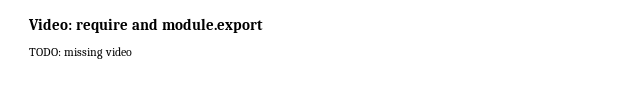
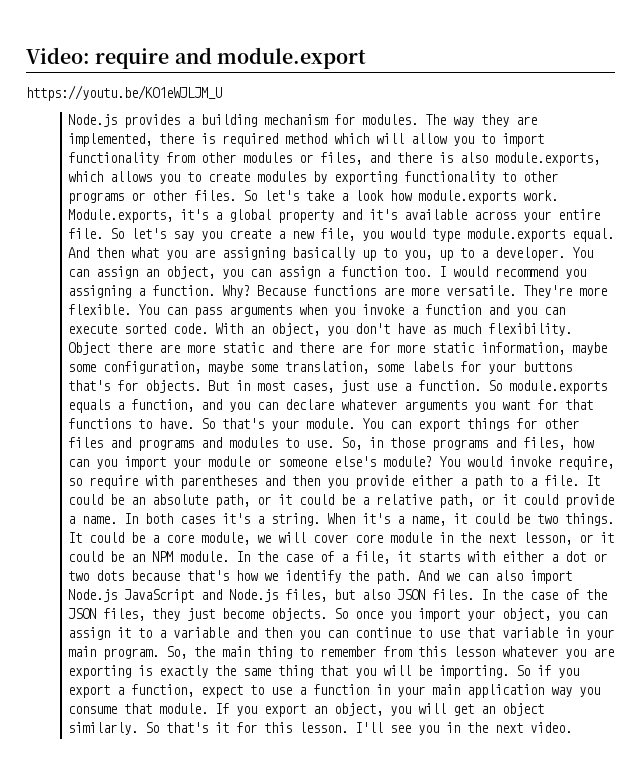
[29,47,133,59] TODO: missing video -> [26,85,222,101] [67,114,537,128] [67,133,544,147] [67,152,600,166] [67,171,558,185] [67,190,558,204] [67,209,600,223] [67,228,614,242] [67,247,593,261] [67,266,586,279] [67,285,607,298] [67,304,565,318] [67,323,572,336] [67,342,607,355] [67,361,572,374] [67,380,607,394] [67,399,593,413] [67,418,579,432] [67,437,594,451] [67,456,614,470] [67,475,600,489] [67,494,614,508] [67,513,614,526] [67,532,614,545] [67,551,607,564] [67,570,572,584] [67,589,607,603] [67,608,607,622] [67,627,614,640] [67,646,614,660] [67,665,579,679] [67,684,600,698] [67,703,544,717] [67,722,572,735] https://youtu.be/KO1eWJLJM_U // Node.js provides a building mechanism for modules. The way they are implemented, there is required method which will allow you to import functionality from other modules or files, and there is also module.exports, which allows you to create modules by exporting functionality to other programs or other files. So let's take a look how module.exports work. Module.exports, it's a global property and it's available across your entire file. So let's say you create a new file, you would type module.exports equal. And then what you are assigning basically up to you, up to a developer. You can assign an object, you can assign a function too. I would recommend you assigning a function. Why? Because functions are more versatile. They're more flexible. You can pass arguments when you invoke a function and you can execute sorted code. With an object, you don't have as much flexibility. Object there are more static and there are for more static information, maybe some configuration, maybe some translation, some labels for your buttons that's for objects. But in most cases, just use a function. So module.exports equals a function, and you can declare whatever arguments you want for that functions to have. So that's your module. You can export things for other files and programs and modules to use. So, in those programs and files, how can you import your module or someone else's module? You would invoke require, so require with parentheses and then you provide either a path to a file. It could be an absolute path, or it could be a relative path, or it could provide a name. In both cases it's a string. When it's a name, it could be two things. It could be a core module, we will cover core module in the next lesson, or it could be an NPM module. In the case of a file, it starts with either a dot or two dots because that's how we identify the path. And we can also import Node.js JavaScript and Node.js files, but also JSON files. In the case of the JSON files, they just become objects. So once you import your object, you can assign it to a variable and then you can continue to use that variable in your main program. So, the main thing to remember from this lesson whatever you are exporting is exactly the same thing that you will be importing. So if you export a function, expect to use a function in your main application way you consume that module. If you export an object, you will get an object similarly. So that's it for this lesson. I'll see you in the next video.

